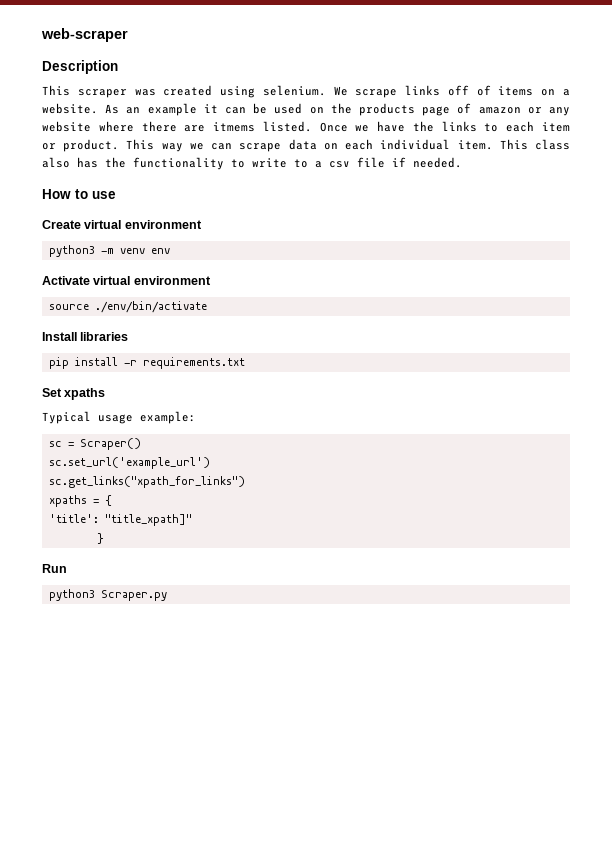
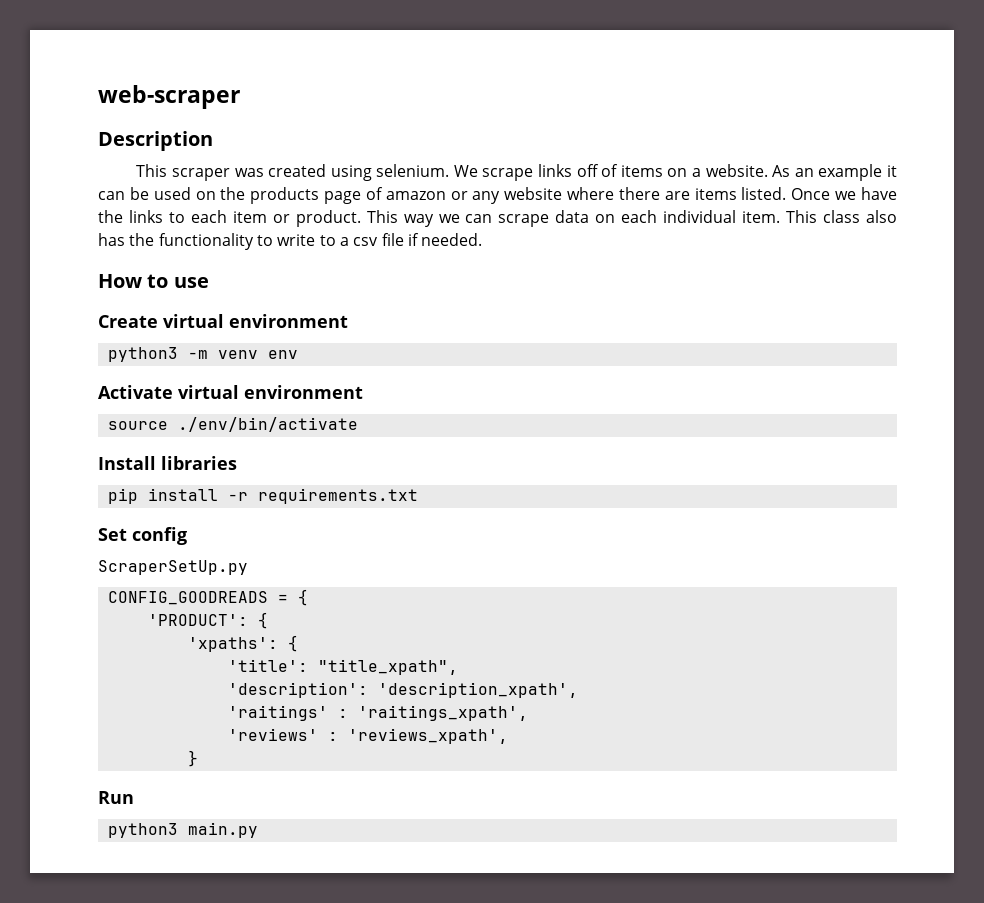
[213,122,256,132] itmems -> [694,188,737,200] items
[64,388,106,400] [42,411,196,424] [48,438,141,450] [48,457,210,469] [48,476,245,488] [48,495,112,507] [48,514,192,526] xpaths // Typical usage example: // sc = Scraper() // sc.set_url('example_url') // sc.get_links("xpath_for_links") // xpaths = { // 'title': "title_xpath]" -> [132,527,187,545] [98,560,248,575] [107,589,308,606] [147,612,268,629] [187,635,298,652] [227,659,458,675] [227,682,578,698] [227,705,528,721] [227,728,508,744] config // ScraperSetUp.py // CONFIG_GOODREADS = { // 'PRODUCT': { // 'xpaths': { // 'title': "title_xpath", // 'description': 'description_xpath', // 'raitings' : 'raitings_xpath', // 'reviews' : 'reviews_xpath',
[100,590,167,601] Scraper.py -> [187,822,258,838] main.py

